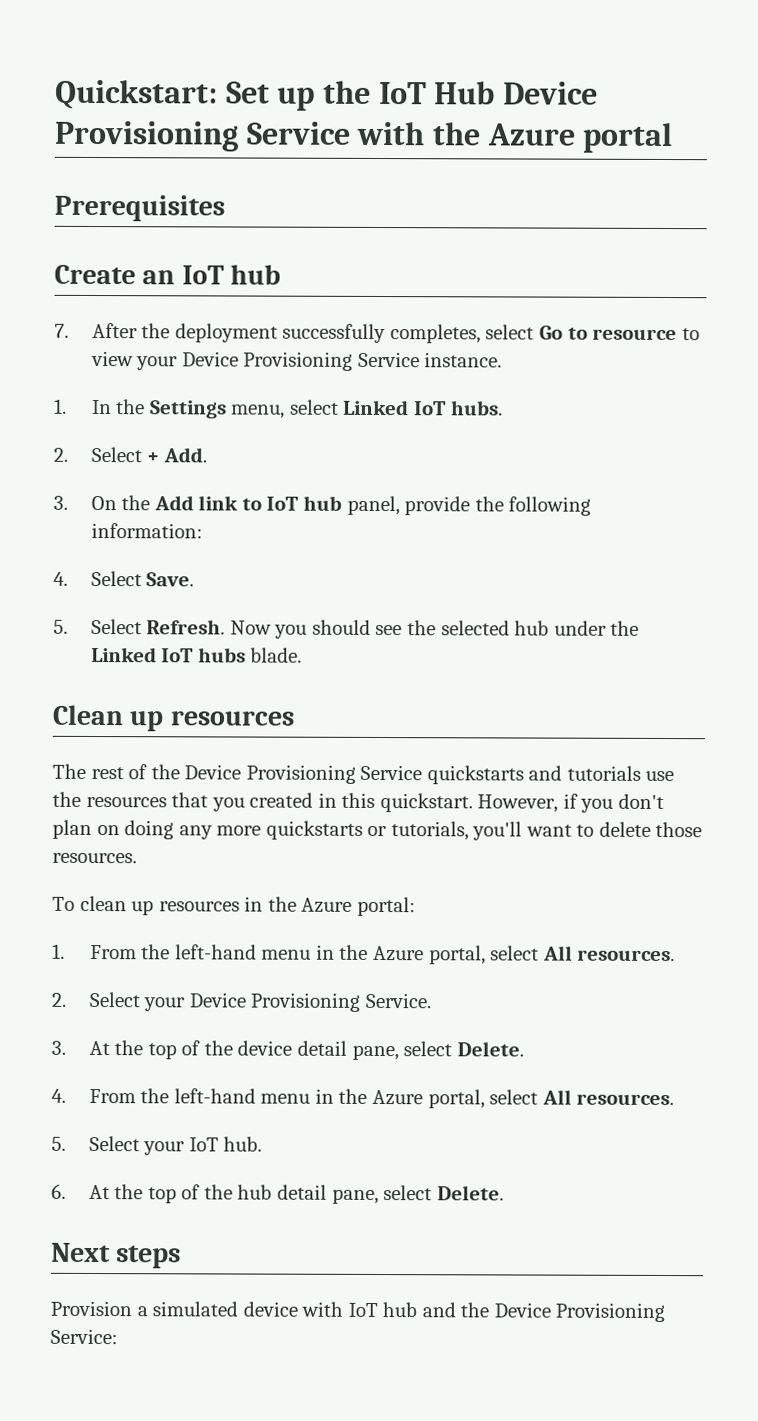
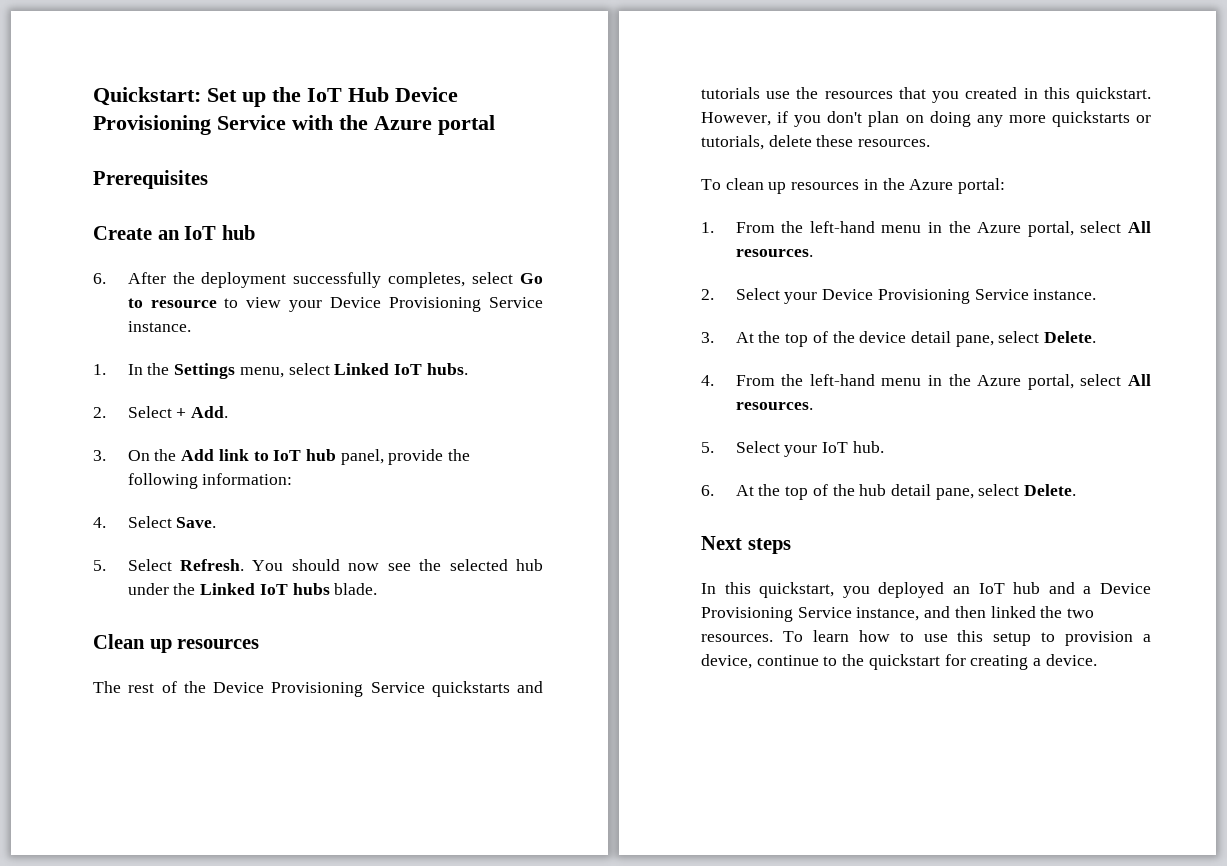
[54,323,69,338] 7. -> [93,273,106,284] 6.
[229,619,371,639] Now you should -> [252,559,380,571] You should now
[472,821,703,841] you'll want to delete those -> [768,135,854,147] delete these
[364,992,432,1009] Service. -> [974,289,1097,300] Service instance.
[50,1300,344,1317] Provision a simulated device with -> [701,582,970,598] In this quickstart, you deployed an
[460,1302,666,1323] [50,1328,118,1345] the Device Provisioning Service: -> [1083,583,1151,594] [701,606,1095,622] [701,630,1151,646] [701,654,1097,670] a Device Provisioning Service instance, and then linked the two resources. To learn how to use this setup to provision a device, continue to the quickstart for creating a device.

